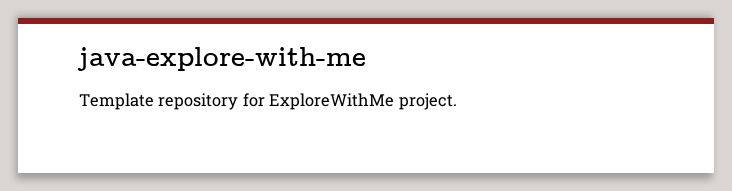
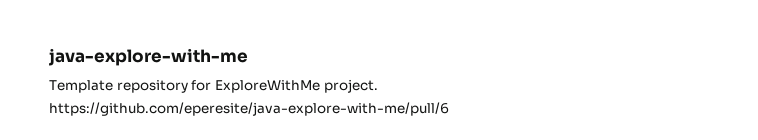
(457, 101) none -> [49,102,449,116] https://github.com/eperesite/java-explore-with-me/pull/6

